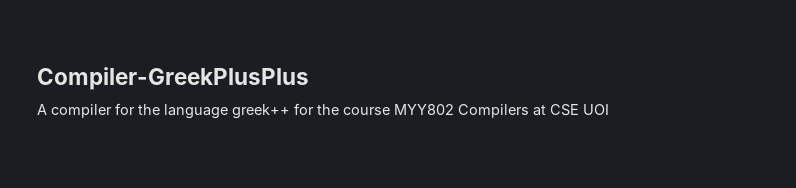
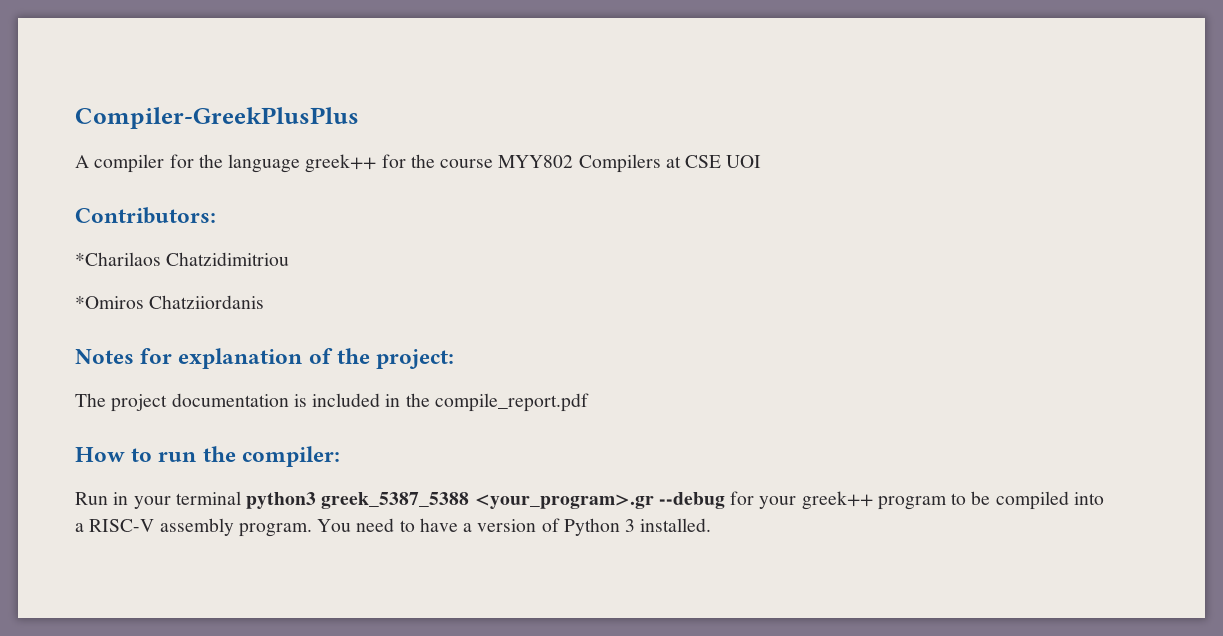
(609, 109) none -> [75,207,216,224] [75,252,290,266] [75,295,265,309] [75,348,455,369] [75,393,589,412] [75,446,340,467] [75,491,1104,510] [75,518,712,537] // Contributors: // *Charilaos Chatzidimitriou // *Omiros Chatziiordanis // Notes for explanation of the project: // The project documentation is included in the compile_report.pdf // How to run the compiler: // Run in your terminal python3 greek_5387_5388 <your_program>.gr --debug for your greek++ program to be compiled into a RISC-V assembly program. You need to have a version of Python 3 installed.

